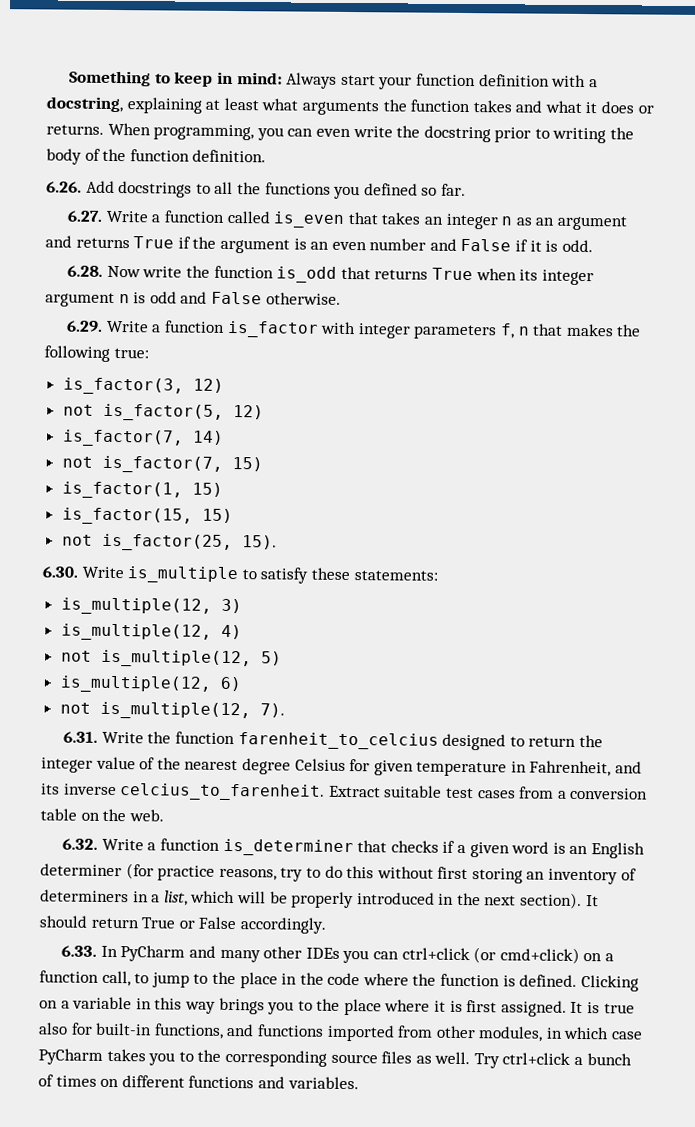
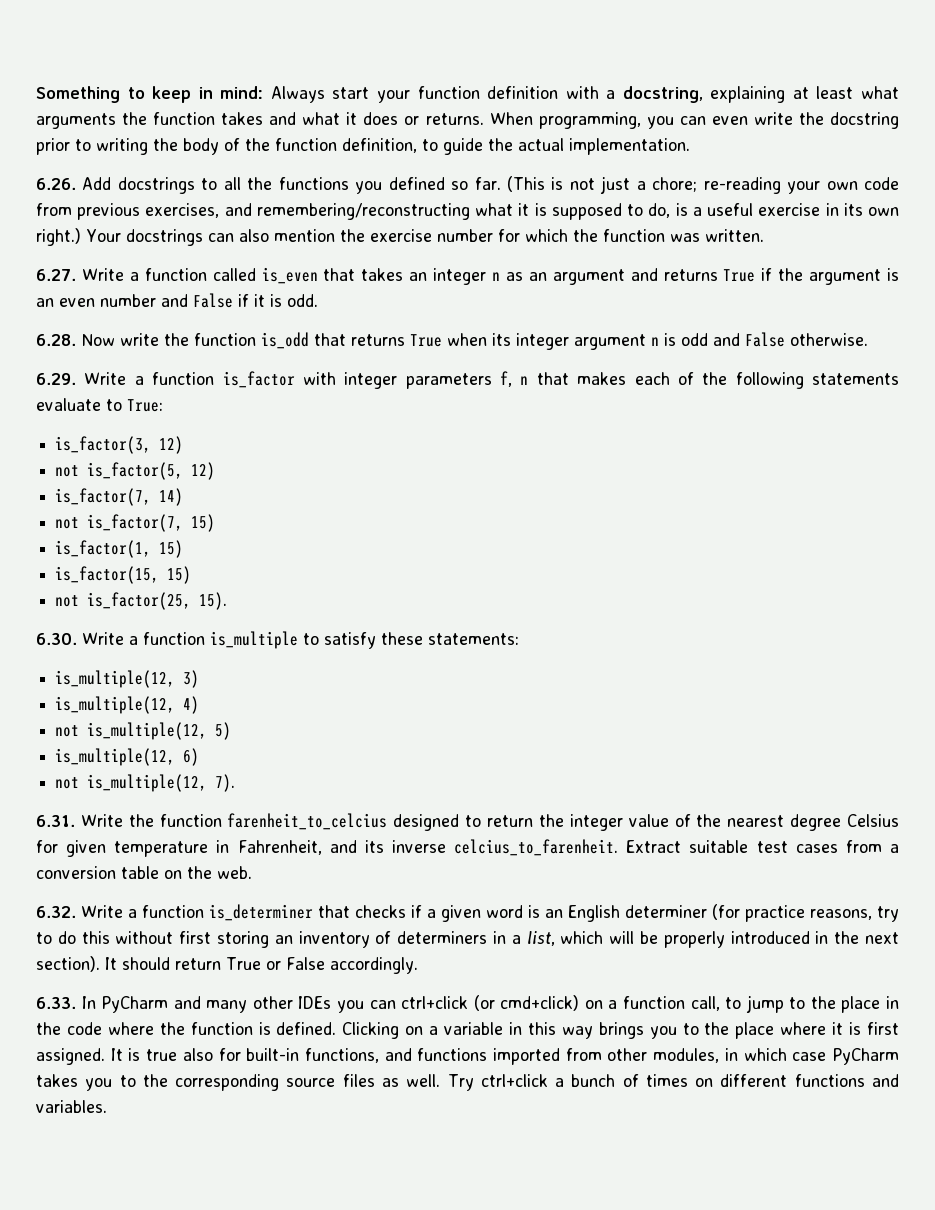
[192,149,267,163] definition. -> [342,138,690,155] definition, to guide the actual implementation.
(466, 189) none -> [506,176,900,194] [36,203,900,220] [36,228,764,246] (This is not just a chore; re-reading your own code from previous exercises, and remembering/reconstructing what it is supposed to do, is a useful exercise in its own right.) Your docstrings can also mention the exercise number for which the function was written.
[616,324,642,337] [44,345,149,362] the following true: -> [634,372,899,389] [36,398,163,412] each of the following statements evaluate to True:
(124, 572) none -> [129,632,205,645] a function

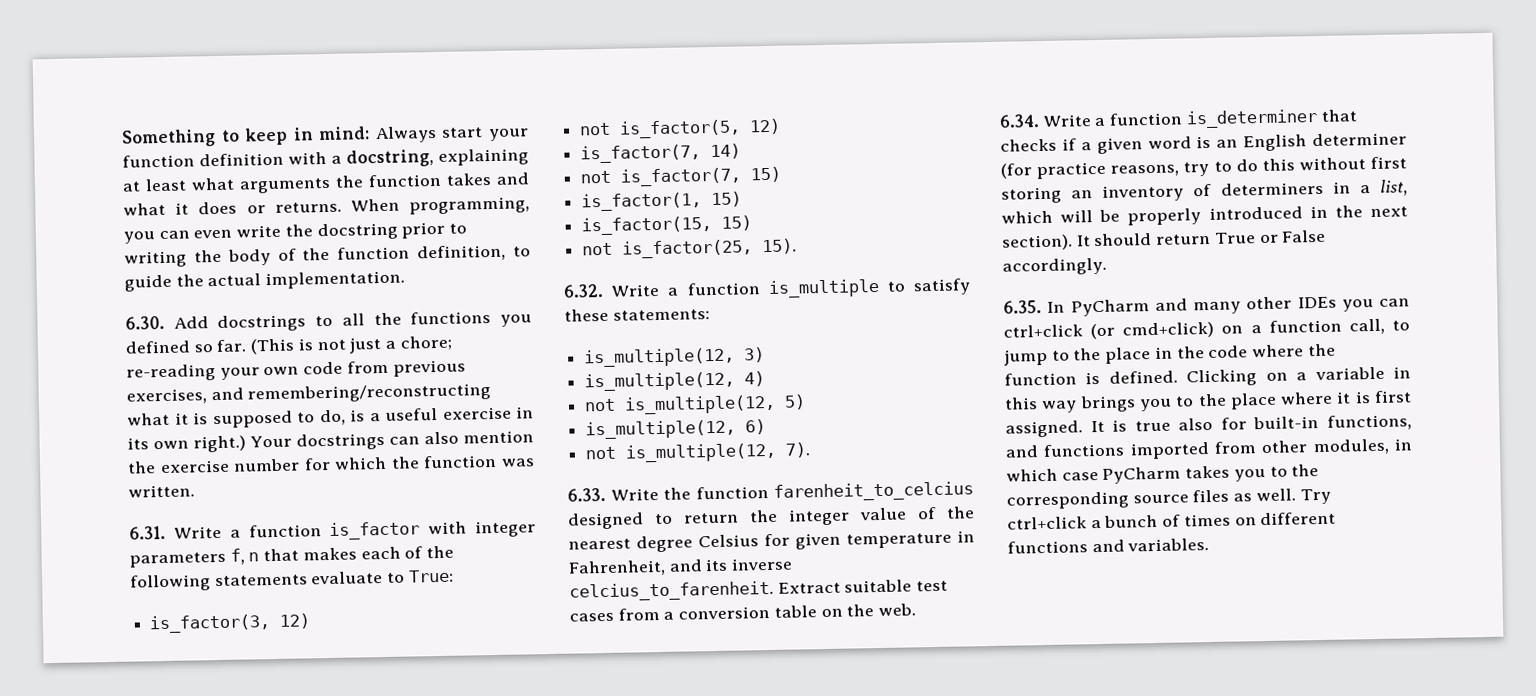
[36,178,76,190] 6.26. -> [125,315,165,330] 6.30.
[36,267,899,285] [36,293,318,308] [36,332,868,350] [36,373,76,385] 6.27. Write a function called is_even that takes an integer n as an argument and returns True if the argument is an even number and False if it is odd. // 6.28. Now write the function is_odd that returns True when its integer argument n is odd and False otherwise. // 6.29. -> [129,525,166,540] 6.31.
[36,633,77,645] 6.30. -> [563,283,604,298] 6.32.
[36,815,75,827] 6.31. -> [567,487,606,502] 6.33.
[36,906,76,918] 6.32. -> [999,114,1040,128] 6.34.
[36,997,76,1009] 6.33. -> [1003,300,1042,314] 6.35.

